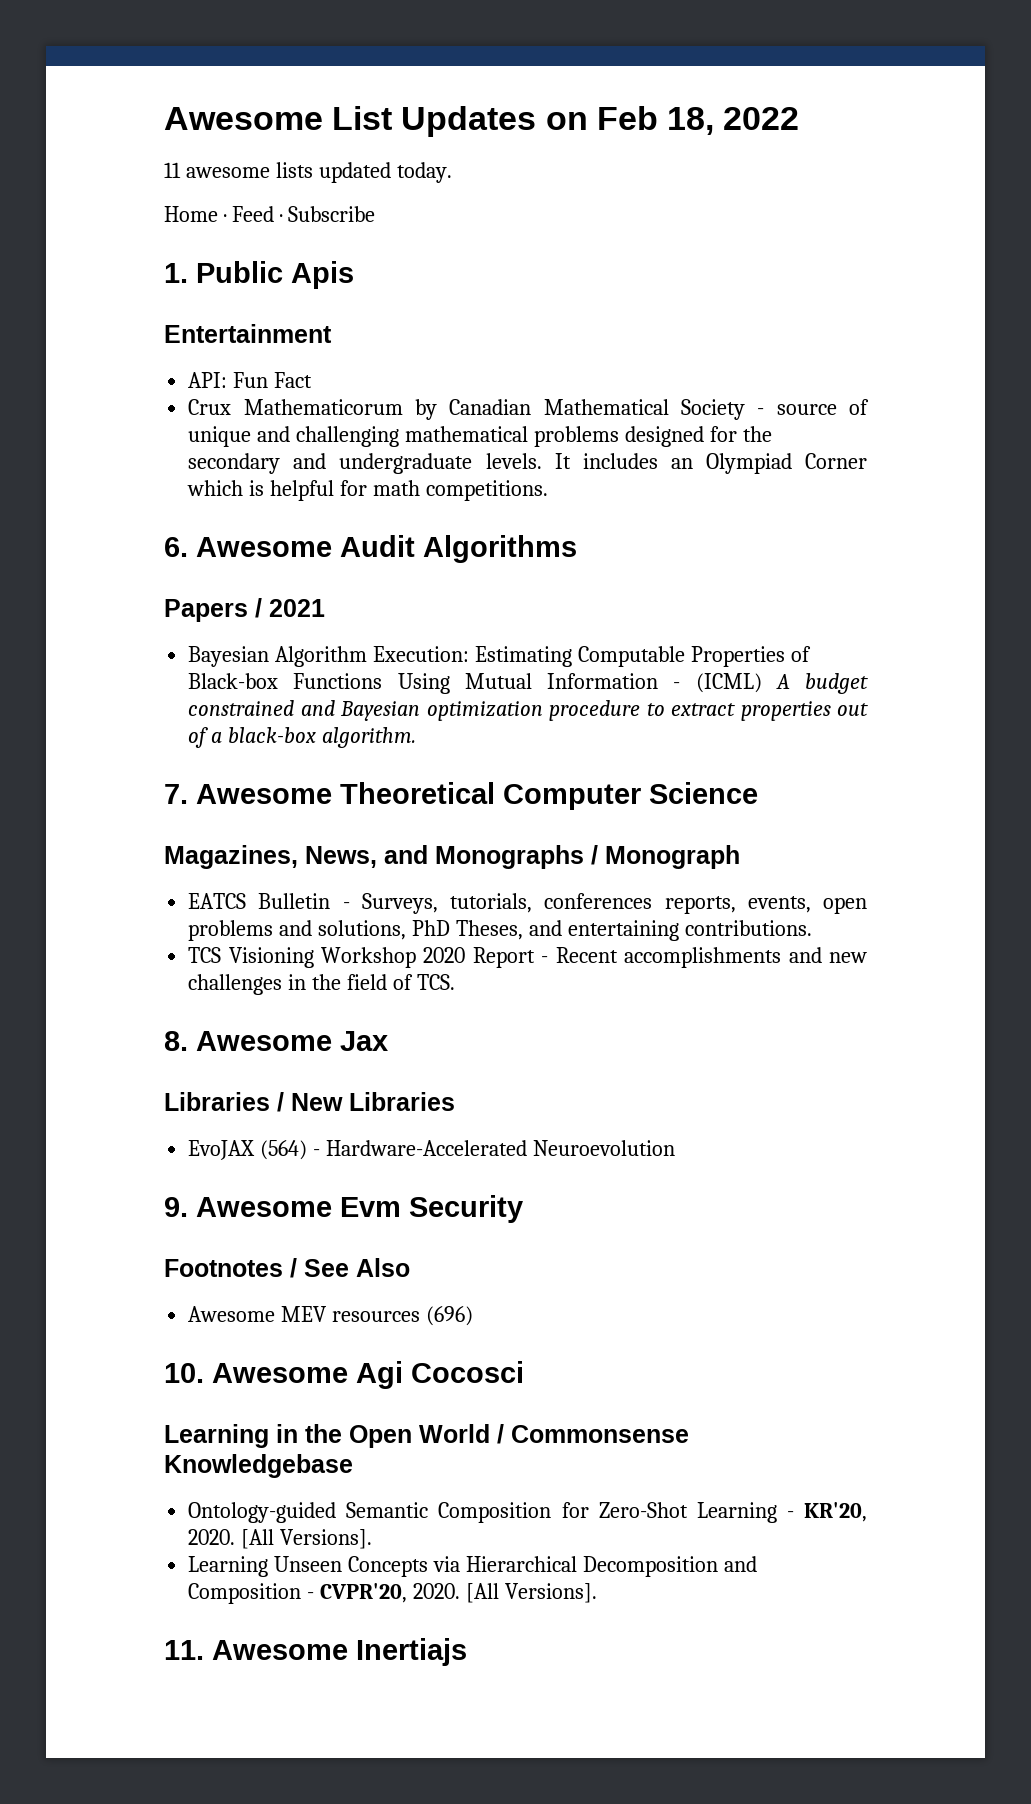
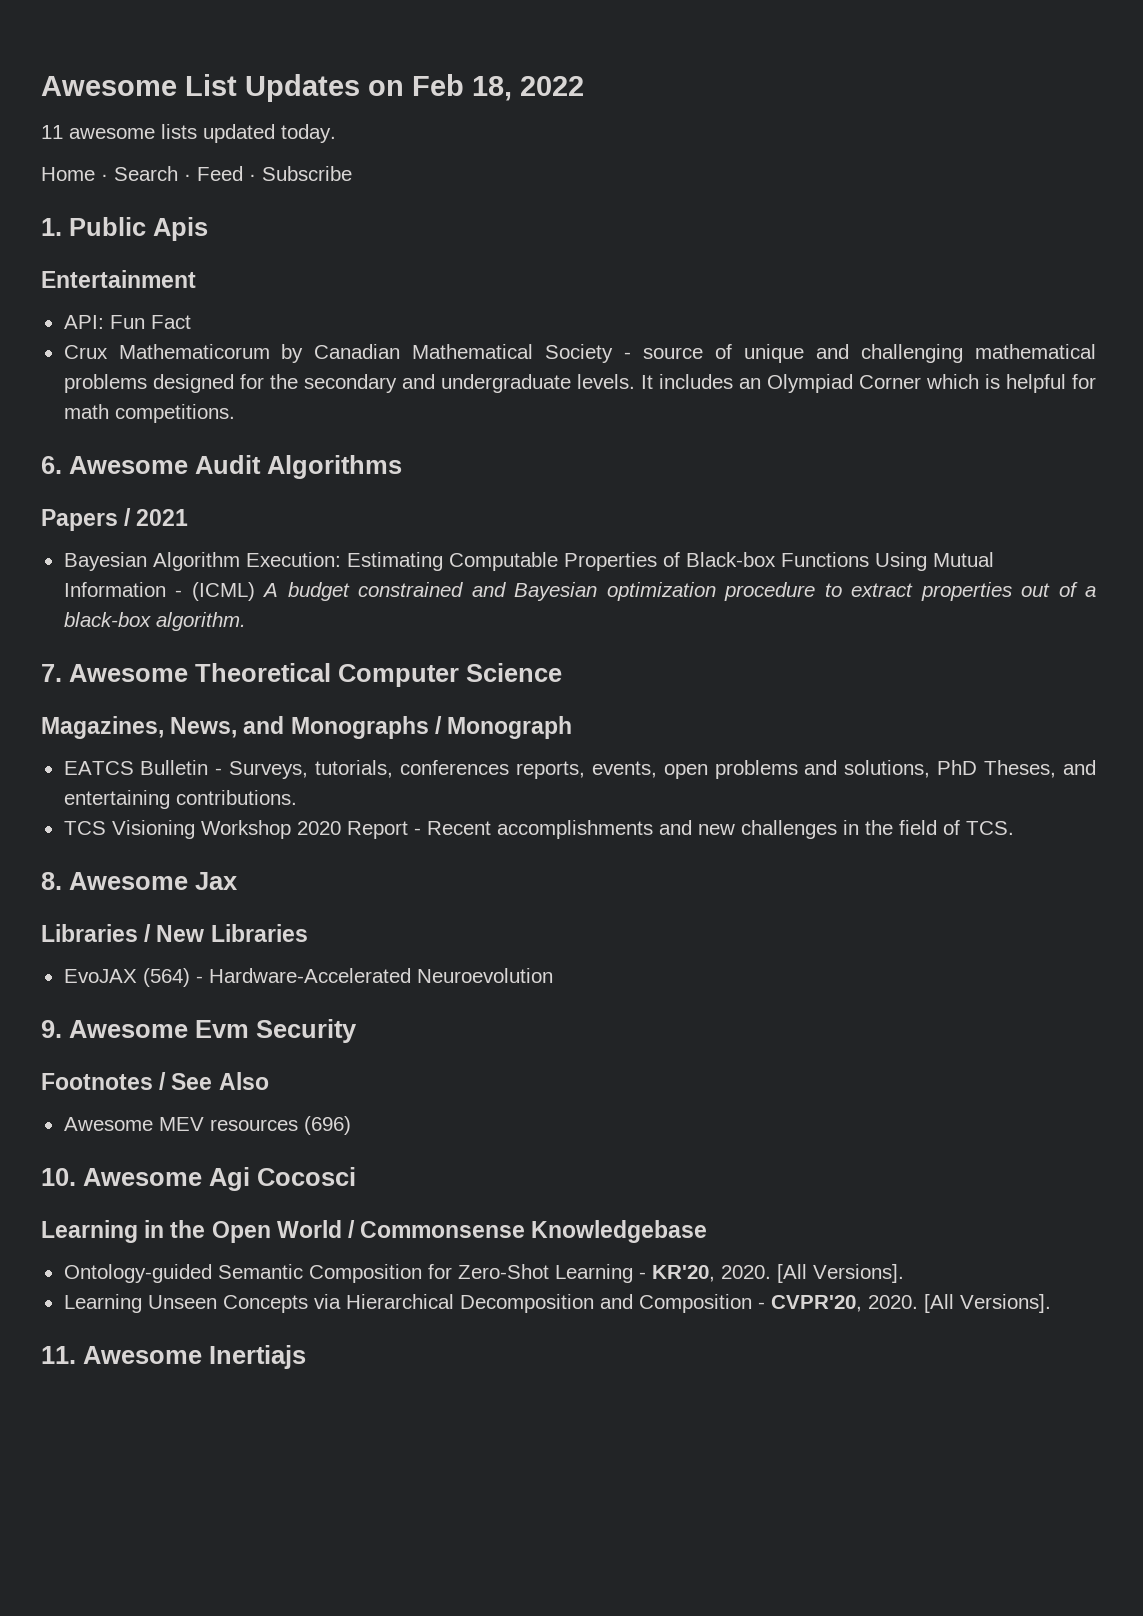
(227, 218) none -> [114,166,191,181] Search ·

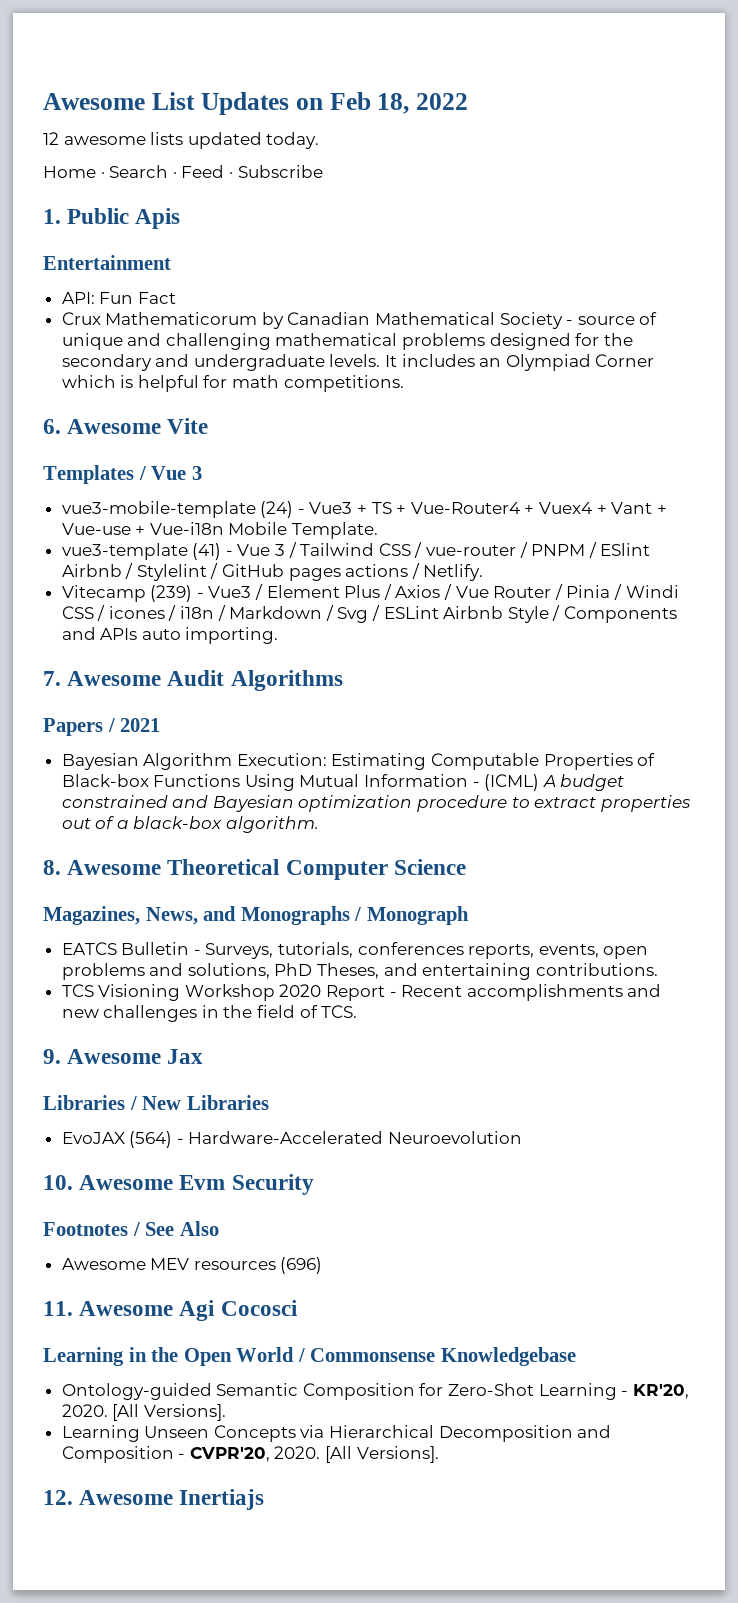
[41,125,63,139] 11 -> [43,132,59,145] 12
(188, 465) none -> [167,418,209,434] [43,465,202,484] [61,501,667,518] [61,522,379,539] [61,542,651,560] [61,563,484,581] [61,584,679,602] [61,605,677,623] [61,627,279,644] [43,671,162,686] Vite // Templates / Vue 3 // vue3-mobile-template (24) - Vue3 + TS + Vue-Router4 + Vuex4 + Vant + Vue-use + Vue-i18n Mobile Template. // vue3-template (41) - Vue 3 / Tailwind CSS / vue-router / PNPM / ESlint Airbnb / Stylelint / GitHub pages actions / Netlify. // Vitecamp (239) - Vue3 / Element Plus / Axios / Vue Router / Pinia / Windi CSS / icones / i18n / Markdown / Svg / ESLint Airbnb Style / Components and APIs auto importing. // 7. Awesome
[41,664,62,682] 7. -> [43,860,61,875] 8.
[41,872,62,890] 8. -> [43,1049,61,1064] 9.
[41,1020,62,1038] 9. -> [43,1175,73,1190] 10.
[41,1168,76,1186] 10. -> [43,1301,73,1316] 11.
[41,1346,76,1364] 11. -> [43,1490,73,1505] 12.

